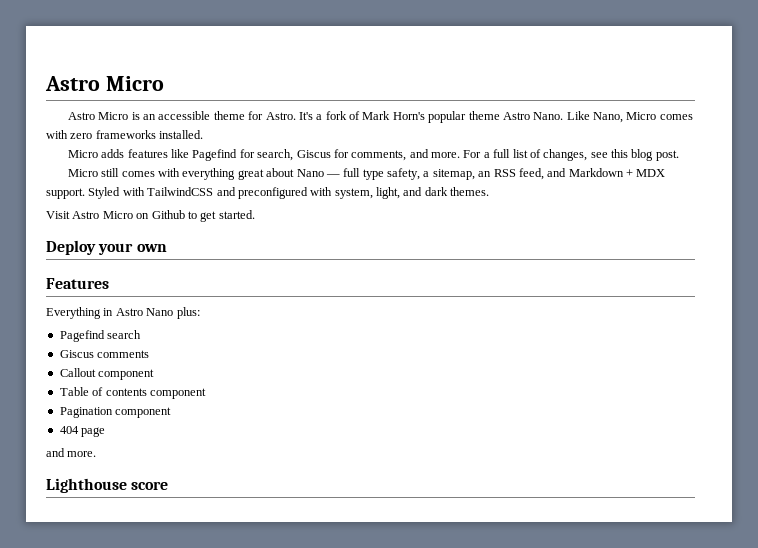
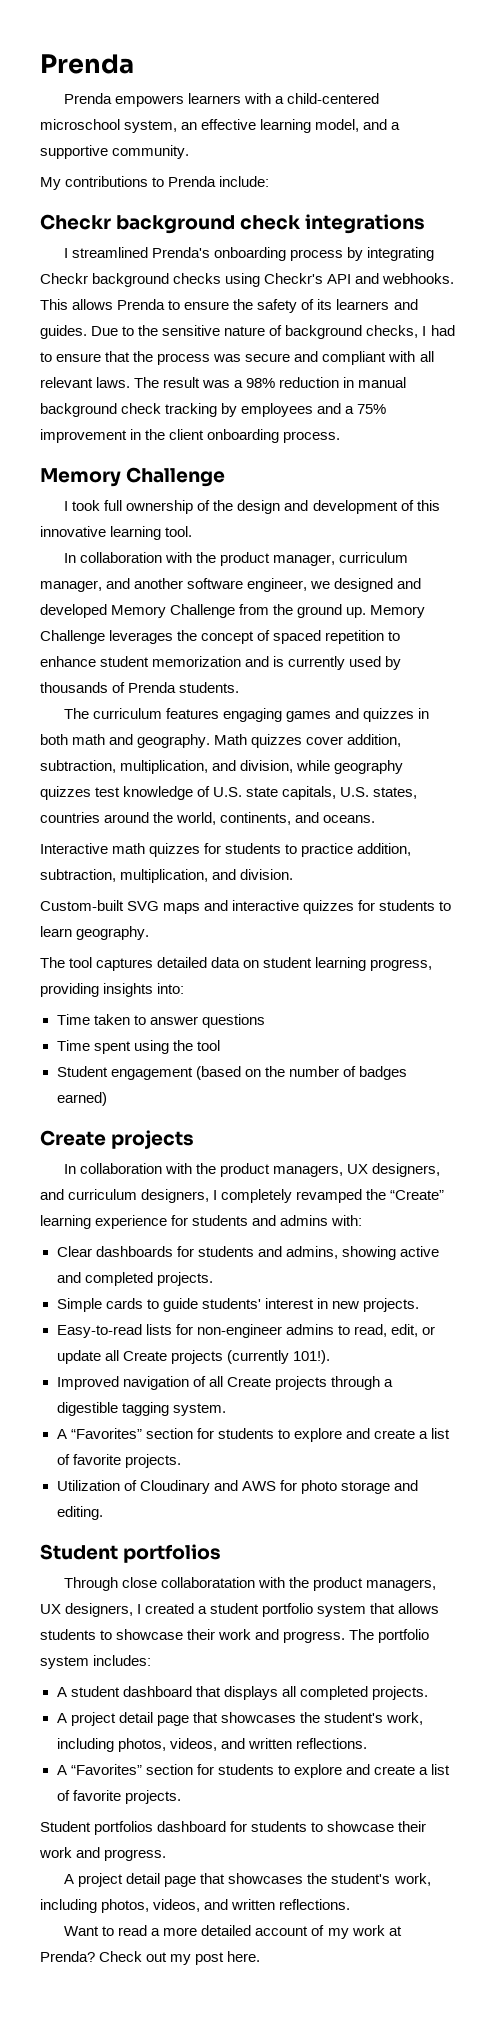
[45,76,164,91] [67,111,693,123] [46,130,204,139] [67,149,679,161] [67,168,666,180] [46,187,490,199] [46,210,255,222] [46,240,167,255] [46,278,109,289] [46,307,200,319] [59,330,142,342] [59,350,150,358] [59,368,155,380] [59,387,206,399] [59,407,172,418] [59,426,106,437] [46,448,97,457] [46,478,169,493] Astro Micro // Astro Micro is an accessible theme for Astro. It's a fork of Mark Horn's popular theme Astro Nano. Like Nano, Micro comes with zero frameworks installed. // Micro adds features like Pagefind for search, Giscus for comments, and more. For a full list of changes, see this blog post. // Micro still comes with everything great about Nano — full type safety, a sitemap, an RSS feed, and Markdown + MDX support. Styled with TailwindCSS and preconfigured with system, light, and dark themes. // Visit Astro Micro on Github to get started. // Deploy your own // Features // Everything in Astro Nano plus: // Pagefind search // Giscus comments // Callout component // Table of contents component // Pagination component // 404 page // and more. // Lighthouse score -> [40,54,134,74] [64,93,380,107] [40,119,401,133] [40,145,190,159] [40,176,270,190] [40,214,426,234] [64,247,435,261] [40,273,455,287] [40,299,418,313] [40,325,455,339] [40,351,434,365] [40,377,407,388] [40,403,387,417] [40,429,341,443] [40,467,226,487] [64,500,440,514] [40,526,193,540] [64,552,409,566] [40,578,422,592] [40,604,426,618] [40,630,401,644] [40,656,402,670] [40,682,240,693] [64,708,430,722] [40,734,402,748] [40,760,404,774] [40,786,418,800] [40,812,376,825] [40,843,412,857] [40,869,294,883] [40,900,452,914] [40,926,150,940] [40,957,433,971] [40,983,185,997] [56,1014,265,1028] [56,1040,220,1054] [56,1066,407,1080] [56,1092,107,1106] [40,1130,195,1149] [64,1163,441,1177] [40,1189,445,1203] [40,1215,363,1229] [56,1246,439,1260] [56,1272,213,1286] [56,1298,419,1312] [56,1324,435,1338] [56,1350,330,1364] [56,1376,393,1390] [56,1402,226,1416] [56,1428,451,1442] [56,1454,181,1468] [56,1480,418,1494] [56,1506,103,1520] [40,1544,222,1563] [64,1577,437,1591] [40,1603,440,1617] [40,1629,430,1643] [40,1655,152,1669] [56,1686,428,1700] [56,1712,423,1726] [56,1738,367,1752] [56,1764,451,1778] [56,1790,181,1804] [40,1821,427,1835] [39,1847,167,1861] [64,1873,431,1887] [40,1899,351,1913] [64,1925,402,1939] [40,1951,261,1965] Prenda // Prenda empowers learners with a child-centered microschool system, an effective learning model, and a supportive community. // My contributions to Prenda include: // Checkr background check integrations // I streamlined Prenda's onboarding process by integrating Checkr background checks using Checkr's API and webhooks. This allows Prenda to ensure the safety of its learners and guides. Due to the sensitive nature of background checks, I had to ensure that the process was secure and compliant with all relevant laws. The result was a 98% reduction in manual background check tracking by employees and a 75% improvement in the client onboarding process. // Memory Challenge // I took full ownership of the design and development of this innovative learning tool. // In collaboration with the product manager, curriculum manager, and another software engineer, we designed and developed Memory Challenge from the ground up. Memory Challenge leverages the concept of spaced repetition to enhance student memorization and is currently used by thousands of Prenda students. // The curriculum features engaging games and quizzes in both math and geography. Math quizzes cover addition, subtraction, multiplication, and division, while geography quizzes test knowledge of U.S. state capitals, U.S. states, countries around the world, continents, and oceans. // Interactive math quizzes for students to practice addition, subtraction, multiplication, and division. // Custom-built SVG maps and interactive quizzes for students to learn geography. // The tool captures detailed data on student learning progress, providing insights into: // Time taken to answer questions // Time spent using the tool // Student engagement (based on the number of badges earned) // Create projects // In collaboration with the product managers, UX designers, and curriculum designers, I completely revamped the “Create” learning experience for students and admins with: // Clear dashboards for students and admins, showing active and completed projects. // Simple cards to guide students' interest in new projects. // Easy-to-read lists for non-engineer admins to read, edit, or update all Create projects (currently 101!). // Improved navigation of all Create projects through a digestible tagging system. // A “Favorites” section for students to explore and create a list of favorite projects. // Utilization of Cloudinary and AWS for photo storage and editing. // Student portfolios // Through close collaboratation with the product managers, UX designers, I created a student portfolio system that allows students to showcase their work and progress. The portfolio system includes: // A student dashboard that displays all completed projects. // A project detail page that showcases the student's work, including photos, videos, and written reflections. // A “Favorites” section for students to explore and create a list of favorite projects. // Student portfolios dashboard for students to showcase their work and progress. // A project detail page that showcases the student's work, including photos, videos, and written reflections. // Want to read a more detailed account of my work at Prenda? Check out my post here.

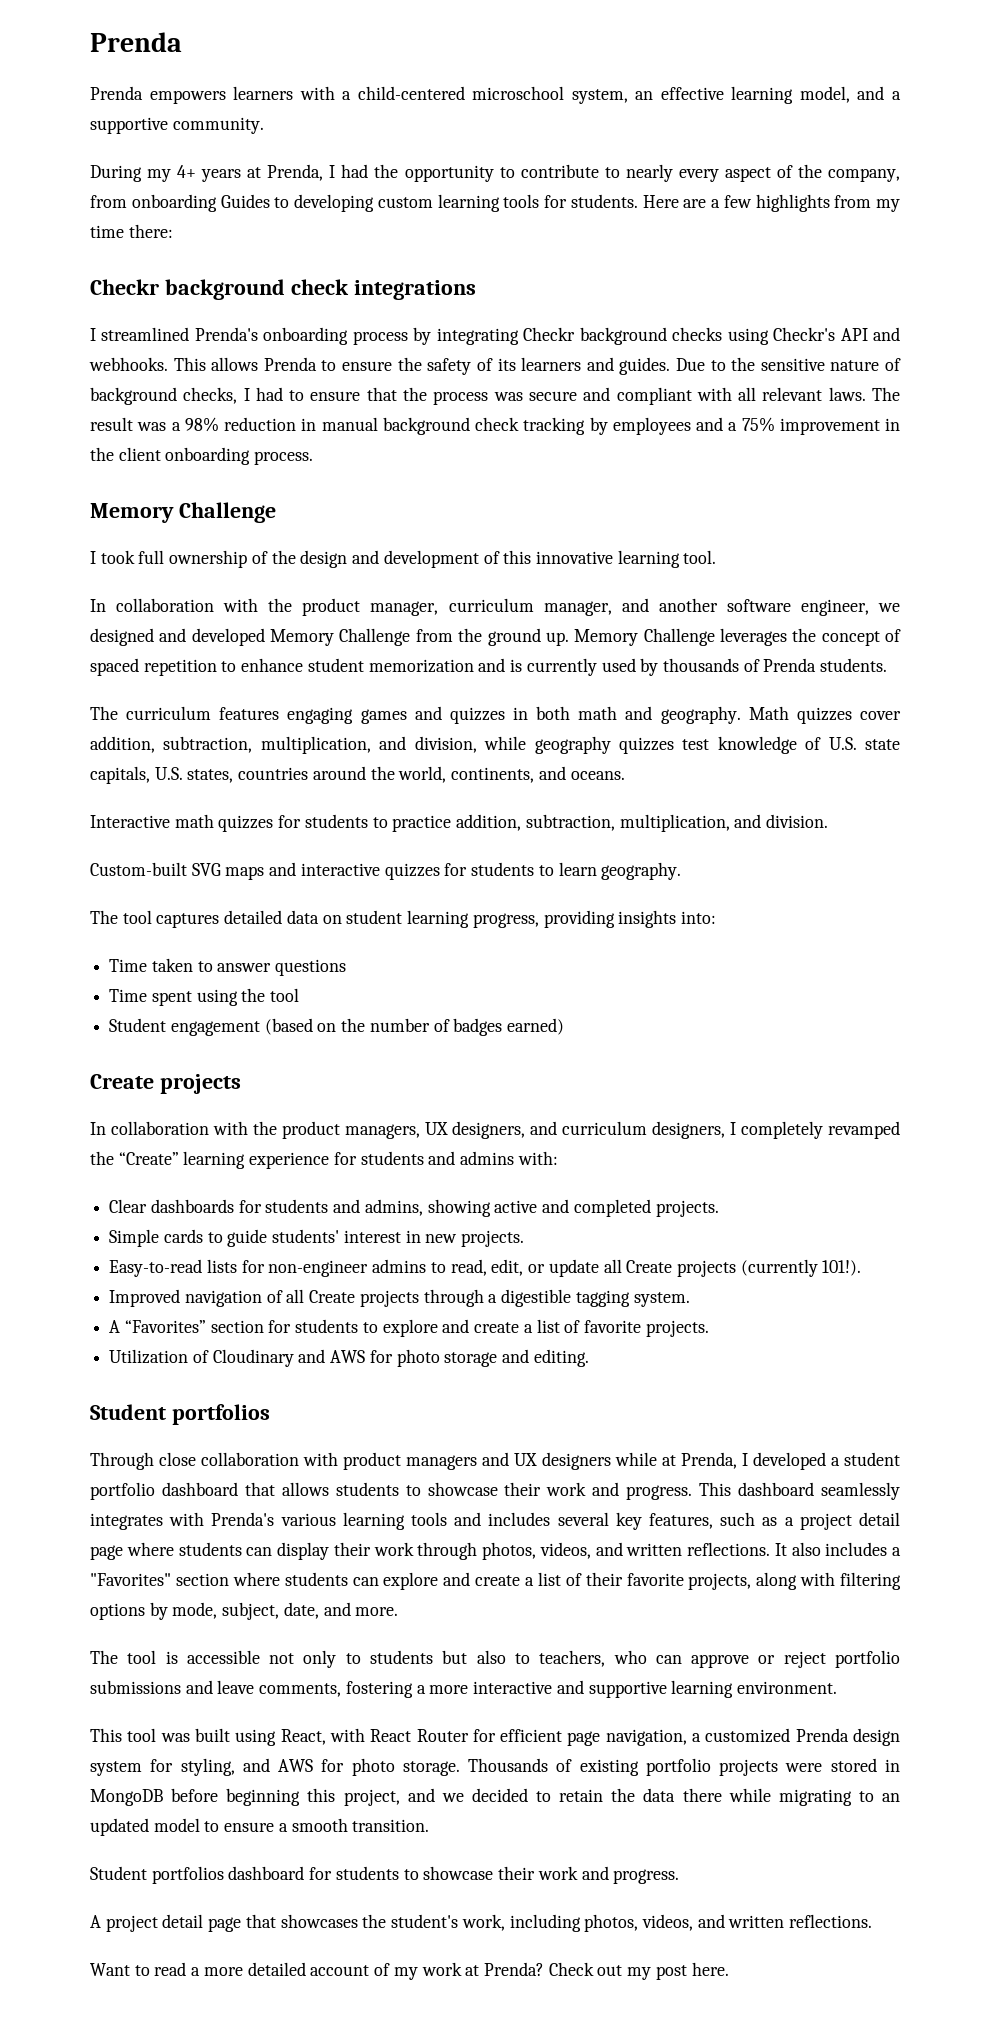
[40,176,270,190] My contributions to Prenda include: -> [90,164,900,182] [90,194,900,212] [90,224,173,238] During my 4+ years at Prenda, I had the opportunity to contribute to nearly every aspect of the company, from onboarding Guides to developing custom learning tools for students. Here are a few highlights from my time there:
[161,1577,437,1591] [40,1603,195,1617] collaboratation with the product managers, UX designers, I created -> [201,1452,826,1470] collaboration with product managers and UX designers while at Prenda, I developed
[317,1604,367,1617] system -> [161,1482,238,1496] dashboard
[349,1629,430,1643] [40,1655,152,1669] [56,1686,428,1700] [56,1712,423,1726] [56,1738,367,1752] [56,1764,451,1778] [56,1790,181,1804] The portfolio system includes: // A student dashboard that displays all completed projects. // A project detail page that showcases the student's work, including photos, videos, and written reflections. // A “Favorites” section for students to explore and create a list of favorite projects. -> [699,1482,900,1500] [90,1512,901,1530] [90,1542,901,1560] [90,1572,901,1590] [90,1602,399,1620] [90,1650,900,1668] [90,1680,837,1698] [90,1728,900,1746] [90,1758,900,1776] [90,1788,900,1806] [90,1818,430,1836] This dashboard seamlessly integrates with Prenda's various learning tools and includes several key features, such as a project detail page where students can display their work through photos, videos, and written reflections. It also includes a "Favorites" section where students can explore and create a list of their favorite projects, along with filtering options by mode, subject, date, and more. // The tool is accessible not only to students but also to teachers, who can approve or reject portfolio submissions and leave comments, fostering a more interactive and supportive learning environment. // This tool was built using React, with React Router for efficient page navigation, a customized Prenda design system for styling, and AWS for photo storage. Thousands of existing portfolio projects were stored in MongoDB before beginning this project, and we decided to retain the data there while migrating to an updated model to ensure a smooth transition.

